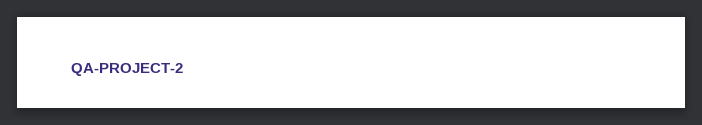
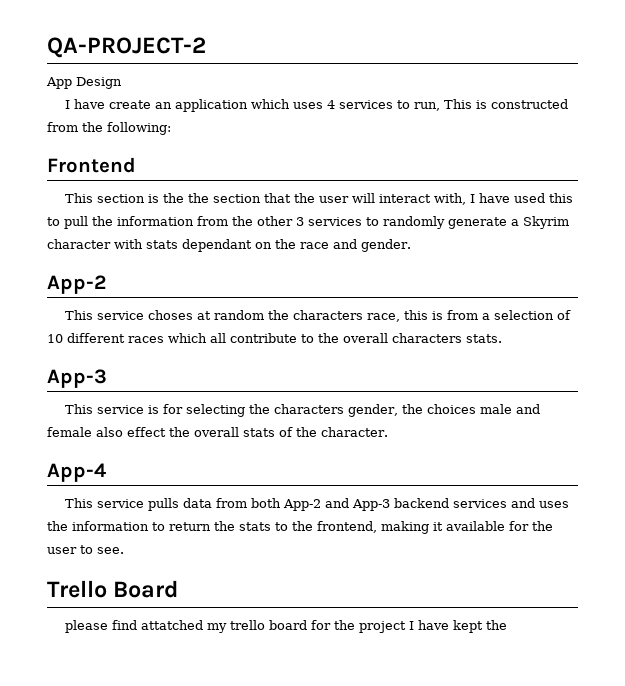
(183, 69) none -> [46,77,122,89] [64,99,568,112] [47,122,171,135] [47,157,136,173] [64,193,573,205] [47,216,569,229] [47,239,411,252] [47,275,106,294] [64,310,571,322] [47,333,502,343] [47,369,107,388] [64,404,540,417] [47,427,388,437] [47,463,106,482] [64,498,569,511] [47,521,553,534] [47,545,124,554] [47,580,179,598] [64,620,507,633] // App Design // I have create an application which uses 4 services to run, This is constructed from the following: // Frontend // This section is the the section that the user will interact with, I have used this to pull the information from the other 3 services to randomly generate a Skyrim character with stats dependant on the race and gender. // App-2 // This service choses at random the characters race, this is from a selection of 10 different races which all contribute to the overall characters stats. // App-3 // This service is for selecting the characters gender, the choices male and female also effect the overall stats of the character. // App-4 // This service pulls data from both App-2 and App-3 backend services and uses the information to return the stats to the frontend, making it available for the user to see. // Trello Board // please find attatched my trello board for the project I have kept the

